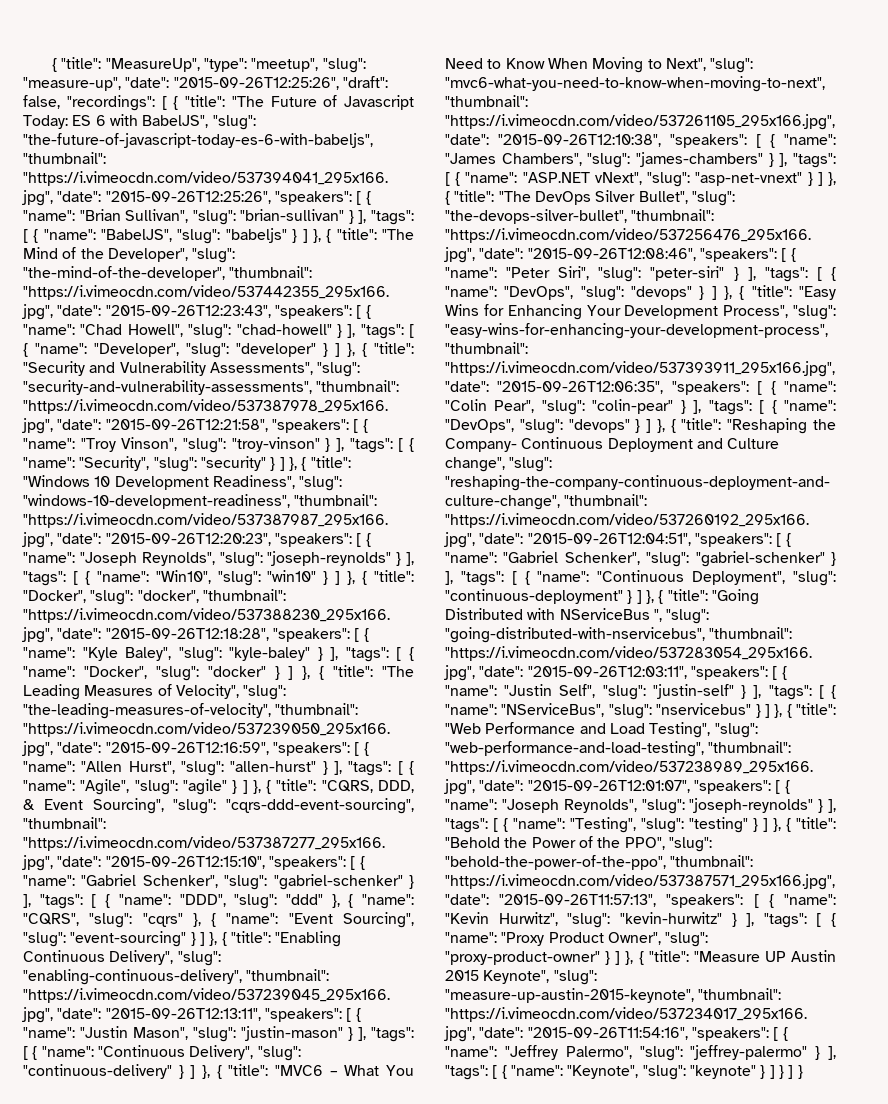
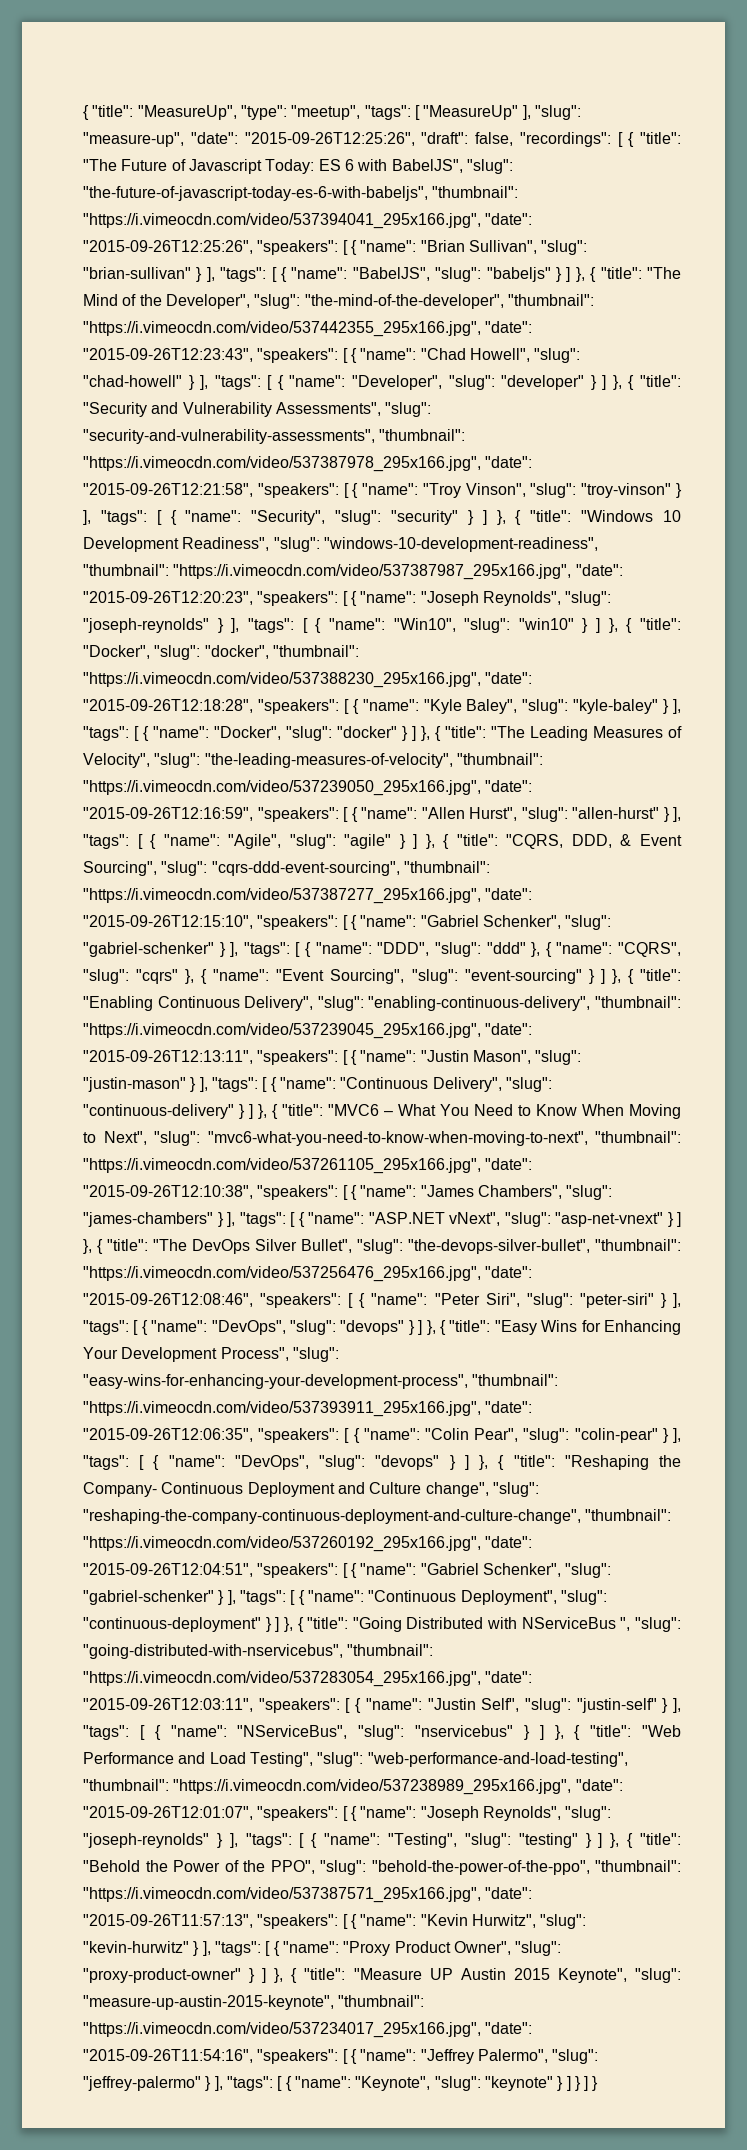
(319, 65) none -> [364,105,531,120] "tags": [ "MeasureUp" ],

